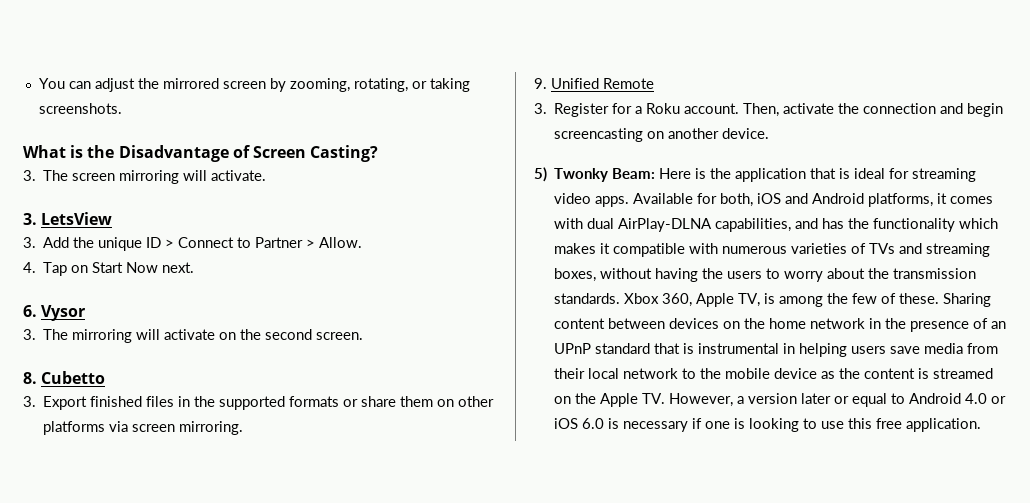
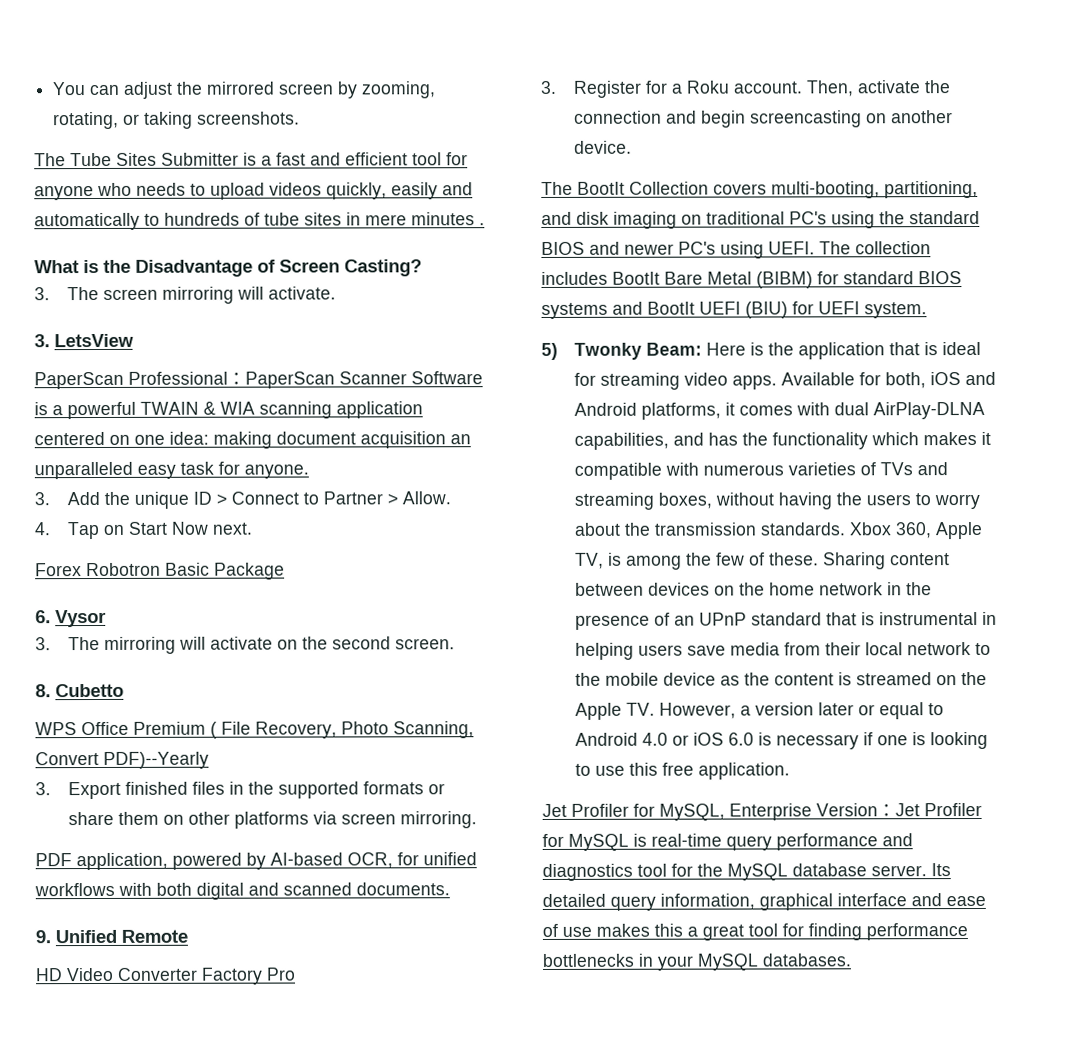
(122, 108) none -> [34,152,468,167] [34,182,473,201] [34,212,485,231] // The Tube Sites Submitter is a fast and efficient tool for anyone who needs to upload videos quickly, easily and automatically to hundreds of tube sites in mere minutes .
(113, 218) none -> [34,371,483,390] [34,401,423,420] [34,431,471,449] [34,461,309,480] // PaperScan Professional：PaperScan Scanner Software is a powerful TWAIN & WIA scanning application centered on one idea: making document acquisition an unparalleled easy task for anyone.
(195, 267) none -> [35,562,285,580] // Forex Robotron Basic Package
(106, 377) none -> [35,721,474,739] [35,751,209,769] // WPS Office Premium ( File Recovery, Photo Scanning, Convert PDF)--Yearly
[534,78,654,89] 9. Unified Remote -> [35,852,477,871] [34,882,450,900] [35,929,188,944] [35,967,296,985] PDF application, powered by AI-based OCR, for unified workflows with both digital and scanned documents. // 9. Unified Remote // HD Video Converter Factory Pro
(770, 133) none -> [541,180,978,199] [541,210,980,229] [541,241,931,259] [541,271,962,289] [541,301,927,319] // The BootIt Collection covers multi-booting, partitioning, and disk imaging on traditional PC's using the standard BIOS and newer PC's using UEFI. The collection includes BootIt Bare Metal (BIBM) for standard BIOS systems and BootIt UEFI (BIU) for UEFI system.
(982, 425) none -> [542,802,982,821] [542,833,913,851] [542,863,951,881] [542,893,986,911] [542,923,968,941] [542,953,851,971] // Jet Profiler for MySQL, Enterprise Version：Jet Profiler for MySQL is real-time query performance and diagnostics tool for the MySQL database server. Its detailed query information, graphical interface and ease of use makes this a great tool for finding performance bottlenecks in your MySQL databases.

